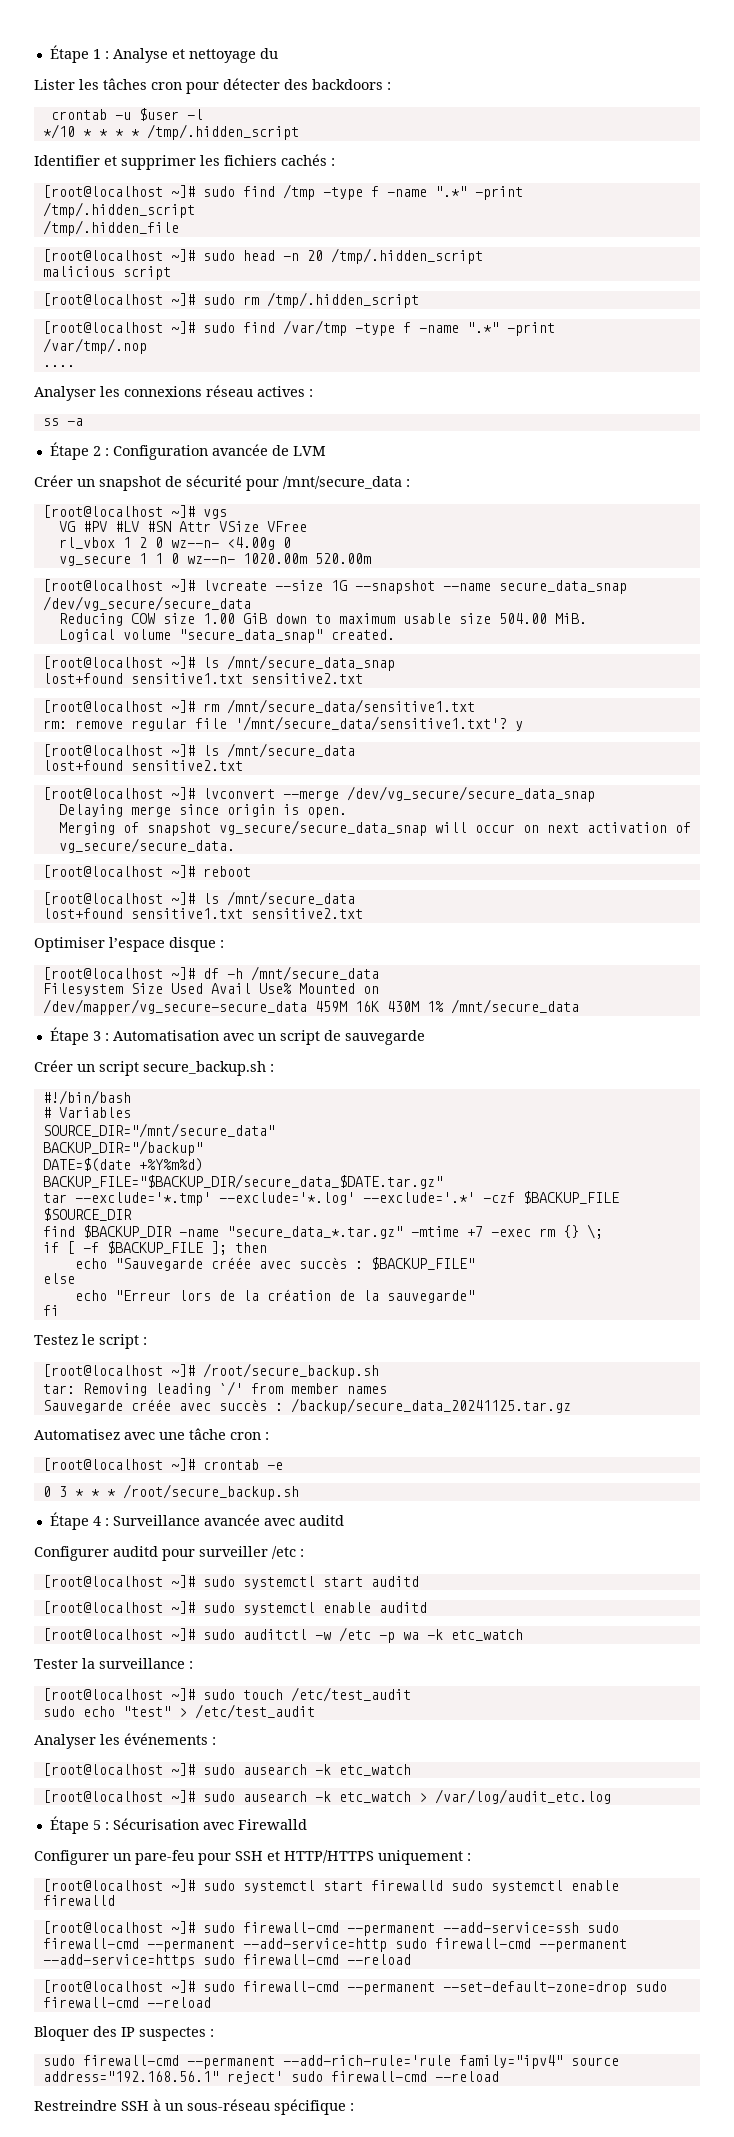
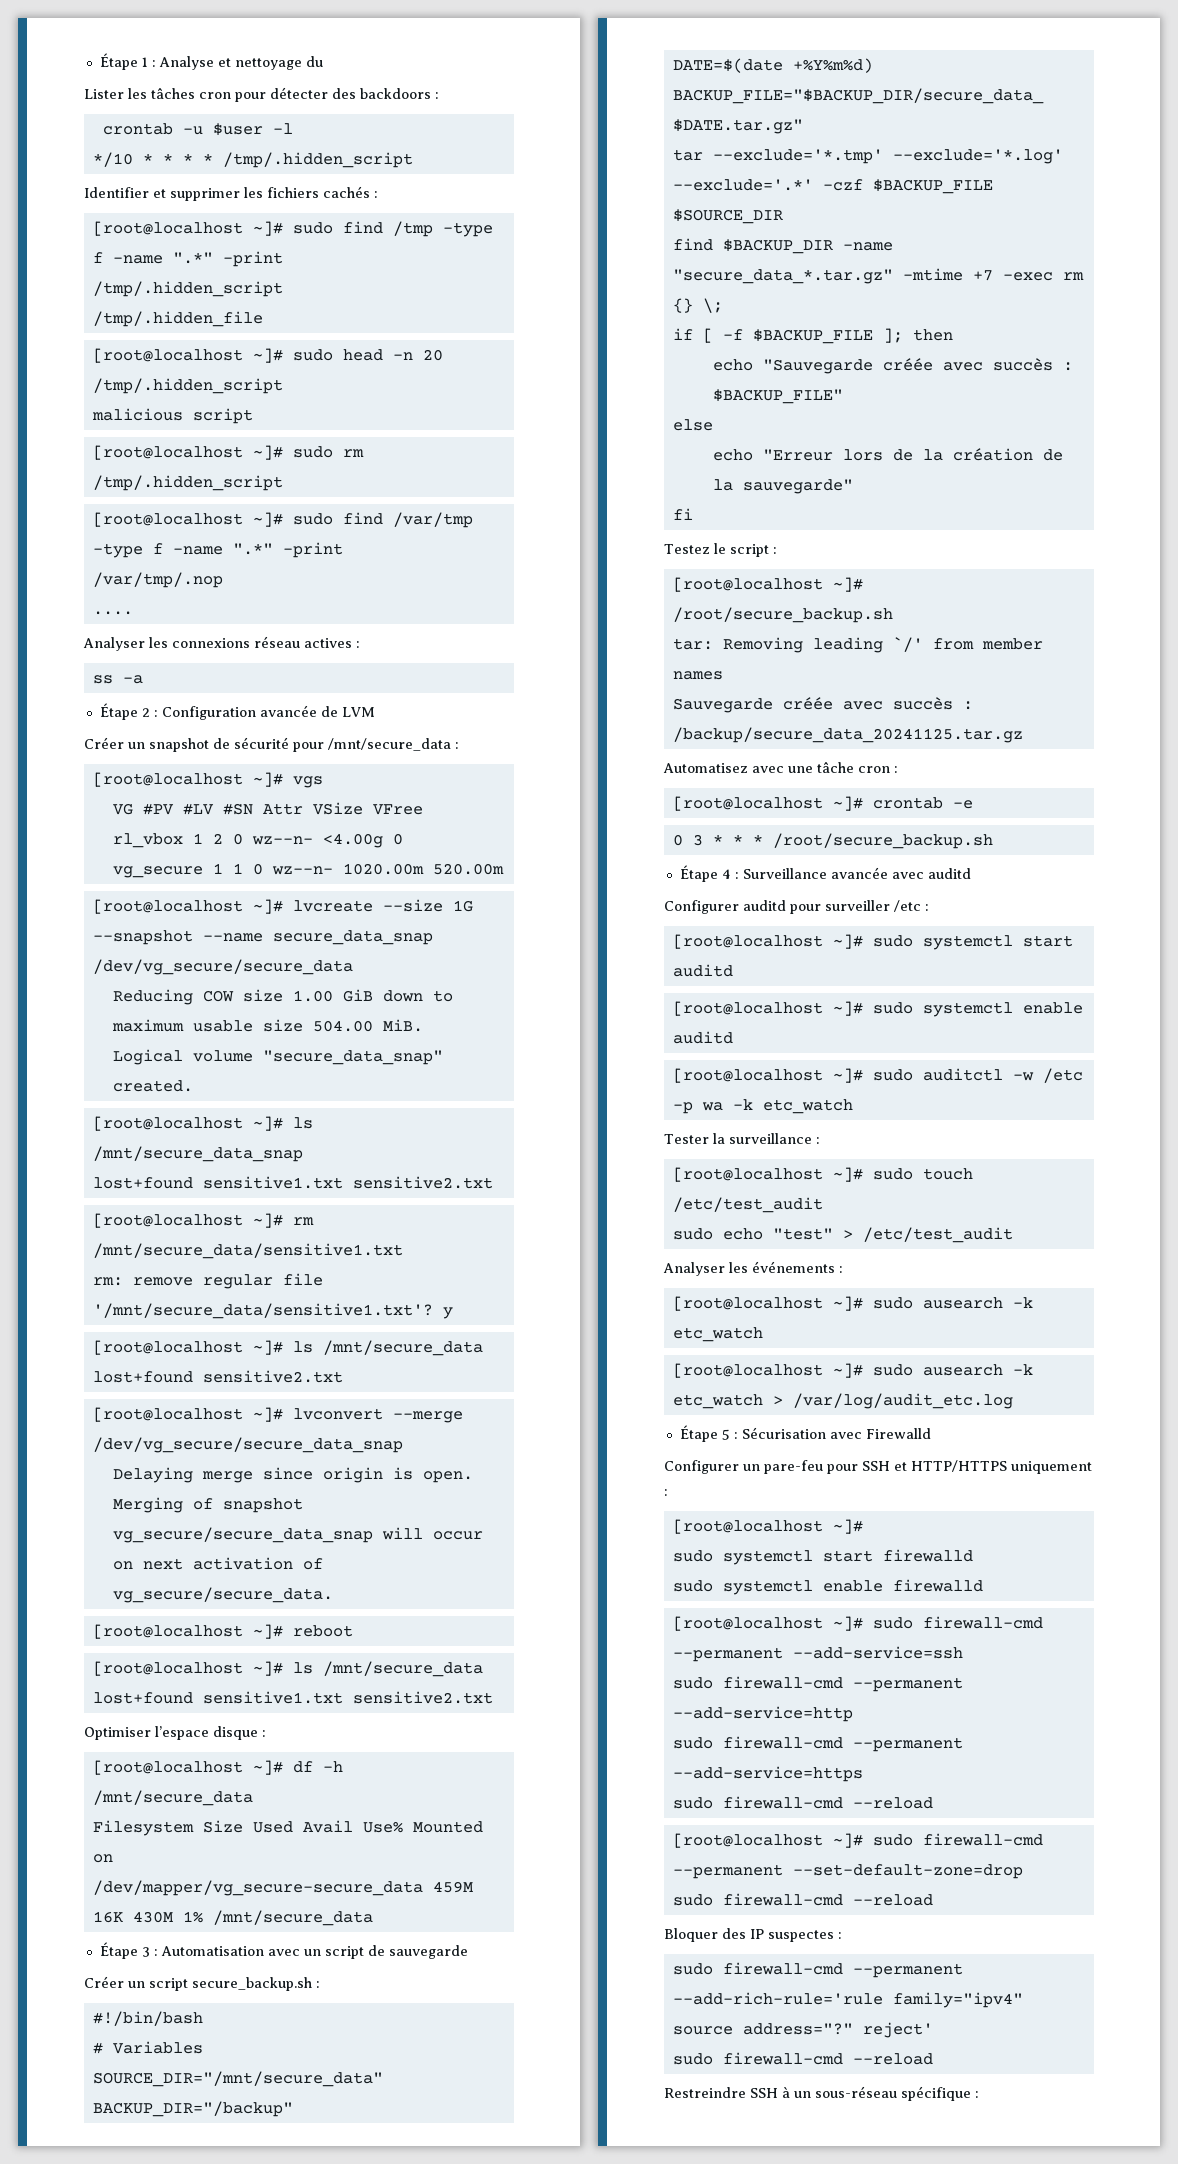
(195, 1885) none -> (863, 1526) //
(443, 1885) none -> (973, 1555) //
(579, 1927) none -> (963, 1652) //
(387, 1945) none -> (853, 1714) //
(195, 1961) none -> (863, 1774) //
(627, 1988) none -> (1023, 1871) //
[42,2071,219,2082] address="192.168.56.1" -> [742,2023,853,2035] address="?"
(283, 2077) none -> (933, 2030) //

